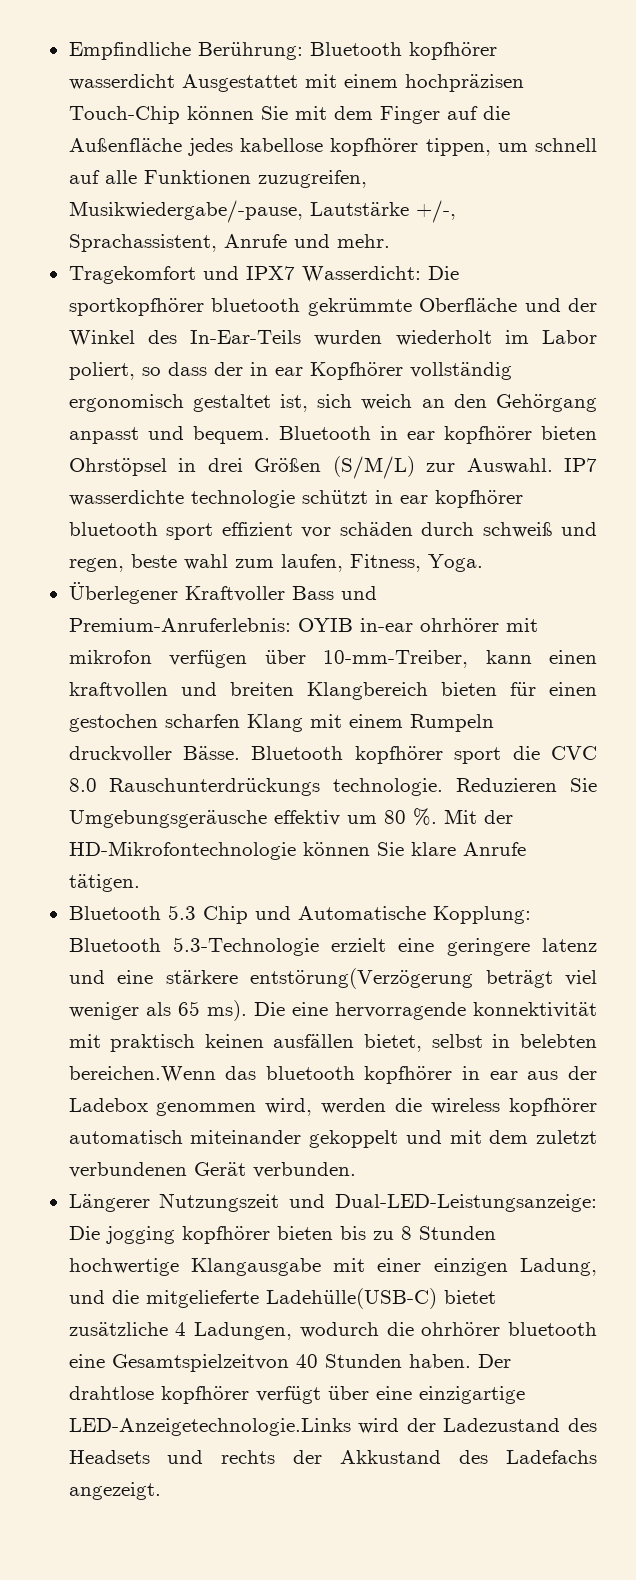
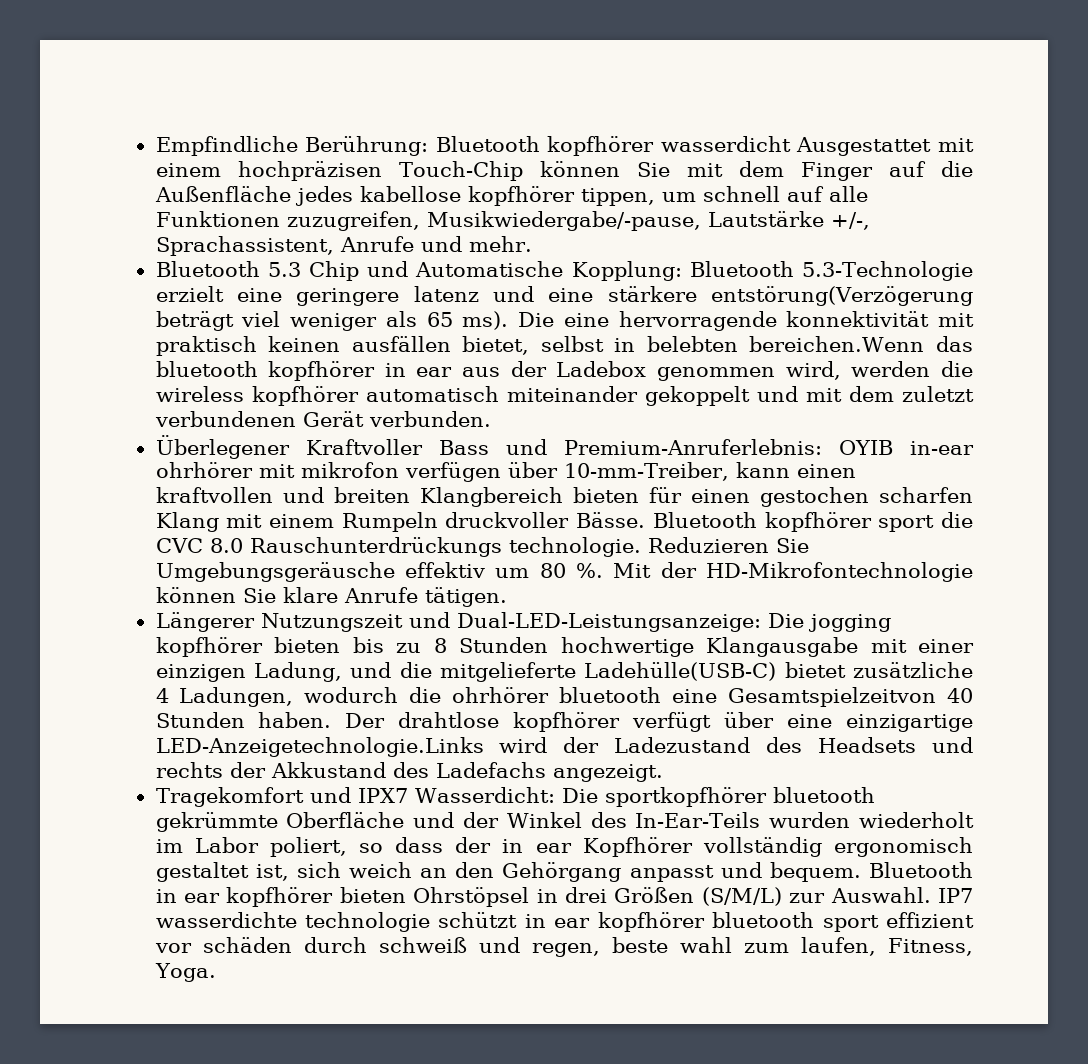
(390, 241) none -> [155,261,974,281] [155,286,974,306] [155,311,974,331] [155,336,973,356] [155,361,973,381] [155,386,974,406] [154,411,491,427] [155,435,974,459] [155,462,856,482] [155,487,973,507] [155,512,974,532] [155,537,809,557] [155,562,974,582] [155,587,507,607] [155,612,891,632] [155,637,974,657] [155,662,974,682] [155,687,973,707] [155,712,973,732] [155,737,973,757] [155,762,663,782] // Bluetooth 5.3 Chip und Automatische Kopplung: Bluetooth 5.3-Technologie erzielt eine geringere latenz und eine stärkere entstörung(Verzögerung beträgt viel weniger als 65 ms). Die eine hervorragende konnektivität mit praktisch keinen ausfällen bietet, selbst in belebten bereichen.Wenn das bluetooth kopfhörer in ear aus der Ladebox genommen wird, werden die wireless kopfhörer automatisch miteinander gekoppelt und mit dem zuletzt verbundenen Gerät verbunden. // Überlegener Kraftvoller Bass und Premium-Anruferlebnis: OYIB in-ear ohrhörer mit mikrofon verfügen über 10-mm-Treiber, kann einen kraftvollen und breiten Klangbereich bieten für einen gestochen scharfen Klang mit einem Rumpeln druckvoller Bässe. Bluetooth kopfhörer sport die CVC 8.0 Rauschunterdrückungs technologie. Reduzieren Sie Umgebungsgeräusche effektiv um 80 %. Mit der HD-Mikrofontechnologie können Sie klare Anrufe tätigen. // Längerer Nutzungszeit und Dual-LED-Leistungsanzeige: Die jogging kopfhörer bieten bis zu 8 Stunden hochwertige Klangausgabe mit einer einzigen Ladung, und die mitgelieferte Ladehülle(USB-C) bietet zusätzliche 4 Ladungen, wodurch die ohrhörer bluetooth eine Gesamtspielzeitvon 40 Stunden haben. Der drahtlose kopfhörer verfügt über eine einzigartige LED-Anzeigetechnologie.Links wird der Ladezustand des Headsets und rechts der Akkustand des Ladefachs angezeigt.
[68,582,377,604] [68,618,538,632] [68,650,597,668] [68,682,597,700] [68,714,494,732] [68,746,598,764] [68,778,597,796] [68,808,513,828] [68,841,526,860] [68,874,140,892] [68,905,531,924] [68,937,598,956] [68,968,597,989] [68,1000,598,1021] [68,1034,598,1052] [68,1066,598,1084] [68,1098,598,1116] [68,1130,597,1148] [68,1162,356,1178] [68,1193,597,1212] [68,1226,496,1244] [68,1258,598,1276] [68,1288,496,1309] [68,1322,597,1340] [68,1354,511,1372] [68,1386,525,1404] [68,1418,597,1436] [68,1450,597,1464] [68,1482,161,1500] // Überlegener Kraftvoller Bass und Premium-Anruferlebnis: OYIB in-ear ohrhörer mit mikrofon verfügen über 10-mm-Treiber, kann einen kraftvollen und breiten Klangbereich bieten für einen gestochen scharfen Klang mit einem Rumpeln druckvoller Bässe. Bluetooth kopfhörer sport die CVC 8.0 Rauschunterdrückungs technologie. Reduzieren Sie Umgebungsgeräusche effektiv um 80 %. Mit der HD-Mikrofontechnologie können Sie klare Anrufe tätigen. // Bluetooth 5.3 Chip und Automatische Kopplung: Bluetooth 5.3-Technologie erzielt eine geringere latenz und eine stärkere entstörung(Verzögerung beträgt viel weniger als 65 ms). Die eine hervorragende konnektivität mit praktisch keinen ausfällen bietet, selbst in belebten bereichen.Wenn das bluetooth kopfhörer in ear aus der Ladebox genommen wird, werden die wireless kopfhörer automatisch miteinander gekoppelt und mit dem zuletzt verbundenen Gerät verbunden. // Längerer Nutzungszeit und Dual-LED-Leistungsanzeige: Die jogging kopfhörer bieten bis zu 8 Stunden hochwertige Klangausgabe mit einer einzigen Ladung, und die mitgelieferte Ladehülle(USB-C) bietet zusätzliche 4 Ladungen, wodurch die ohrhörer bluetooth eine Gesamtspielzeitvon 40 Stunden haben. Der drahtlose kopfhörer verfügt über eine einzigartige LED-Anzeigetechnologie.Links wird der Ladezustand des Headsets und rechts der Akkustand des Ladefachs angezeigt. -> (216, 972) none

